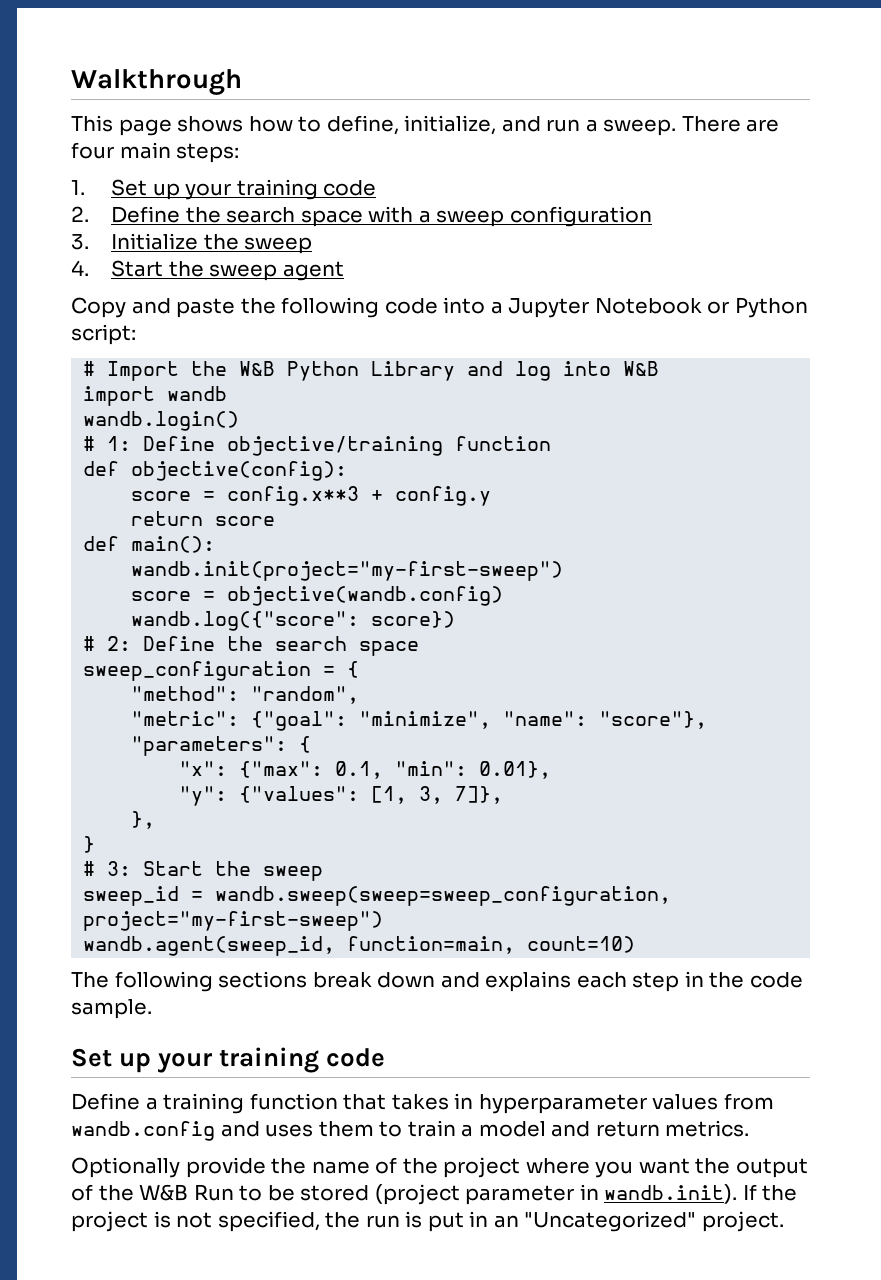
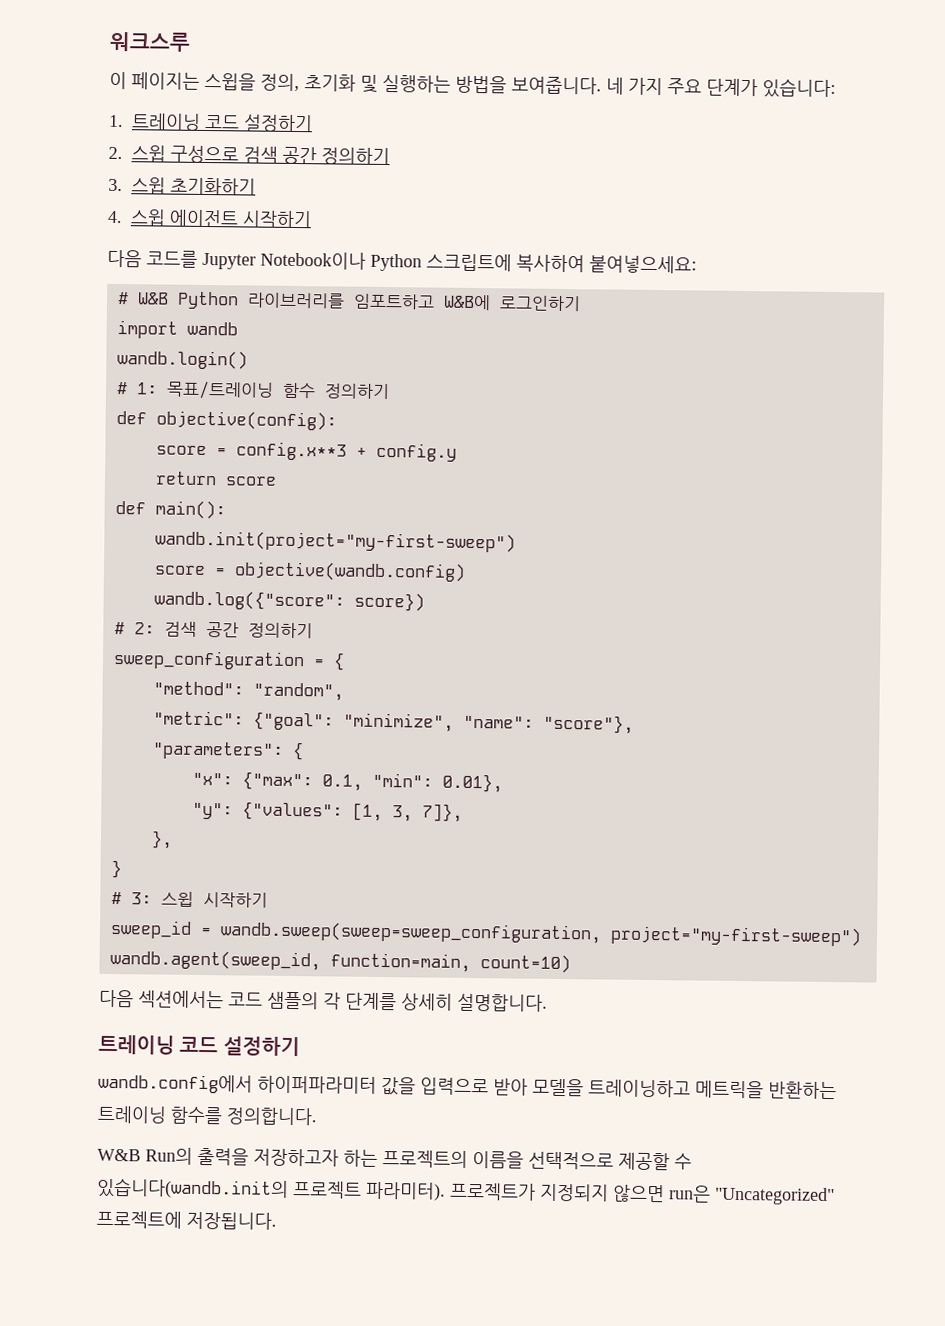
[71,69,242,95] [71,115,780,136] [71,142,240,163] [71,179,377,200] [71,206,652,227] [71,233,313,254] [71,260,344,281] [71,297,808,318] [71,324,136,345] [83,361,660,381] Walkthrough // This page shows how to define, initialize, and run a sweep. There are four main steps: // 1. Set up your training code // 2. Define the search space with a sweep configuration // 3. Initialize the sweep // 4. Start the sweep agent // Copy and paste the following code into a Jupyter Notebook or Python script: // # Import the W&B Python Library and log into W&B -> [109,31,191,52] [109,71,836,99] [108,113,313,133] [108,145,390,166] [108,177,256,196] [107,209,312,229] [107,249,697,274] [116,291,581,312] 워크스루 // 이 페이지는 스윕을 정의, 초기화 및 실행하는 방법을 보여줍니다. 네 가지 주요 단계가 있습니다: // 1. 트레이닝 코드 설정하기 // 2. 스윕 구성으로 검색 공간 정의하기 // 3. 스윕 초기화하기 // 4. 스윕 에이전트 시작하기 // 다음 코드를 Jupyter Notebook이나 Python 스크립트에 복사하여 붙여넣으세요: // # W&B Python 라이브러리를 임포트하고 W&B에 로그인하기
[143,436,552,456] Define objective/training function -> [165,380,390,400] 목표/트레이닝 함수 정의하기
[143,636,420,656] Define the search space -> [163,621,313,639] 검색 공간 정의하기
[143,861,324,881] Start the sweep -> [160,891,268,908] 스윕 시작하기
[71,971,803,992] [71,999,152,1019] [71,1047,386,1073] [71,1093,774,1114] [71,1120,750,1141] [71,1157,808,1178] [71,1184,798,1205] [71,1211,784,1232] The following sections break down and explains each step in the code sample. // Set up your training code // Define a training function that takes in hyperparameter values from wandb.config and uses them to train a model and return metrics. // Optionally provide the name of the project where you want the output of the W&B Run to be stored (project parameter in wandb.init). If the project is not specified, the run is put in an "Uncategorized" project. -> [99,989,548,1012] [98,1034,300,1057] [98,1073,837,1100] [97,1105,318,1126] [97,1147,692,1171] [97,1177,835,1206] [96,1210,277,1230] 다음 섹션에서는 코드 샘플의 각 단계를 상세히 설명합니다. // 트레이닝 코드 설정하기 // wandb.config에서 하이퍼파라미터 값을 입력으로 받아 모델을 트레이닝하고 메트릭을 반환하는 트레이닝 함수를 정의합니다. // W&B Run의 출력을 저장하고자 하는 프로젝트의 이름을 선택적으로 제공할 수 있습니다(wandb.init의 프로젝트 파라미터). 프로젝트가 지정되지 않으면 run은 "Uncategorized" 프로젝트에 저장됩니다.

